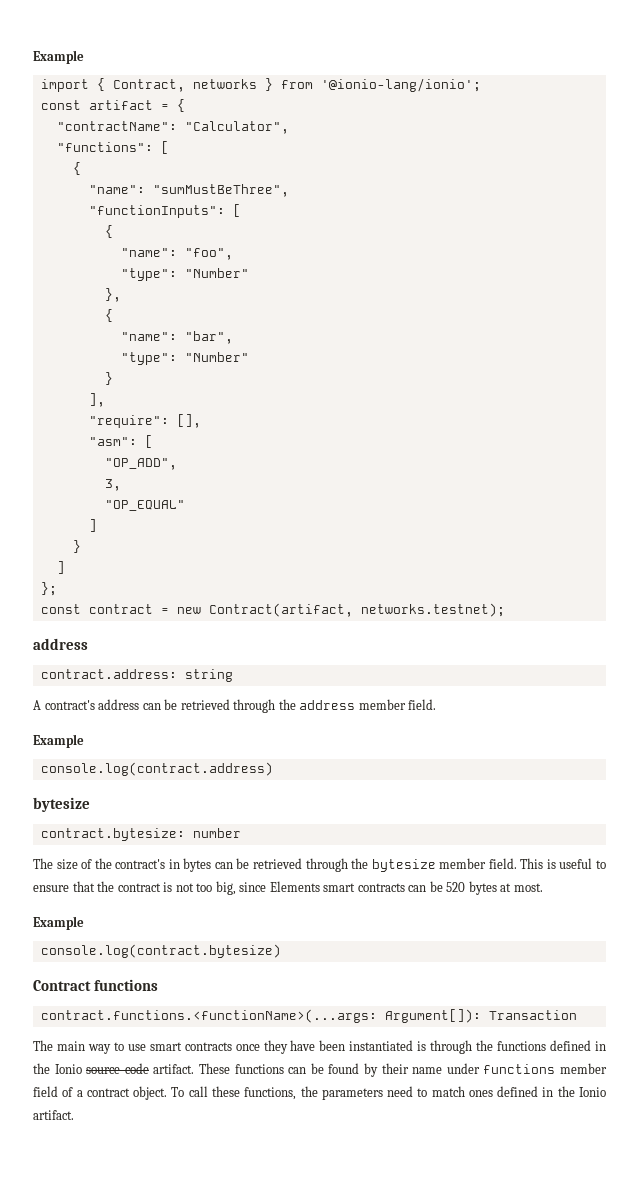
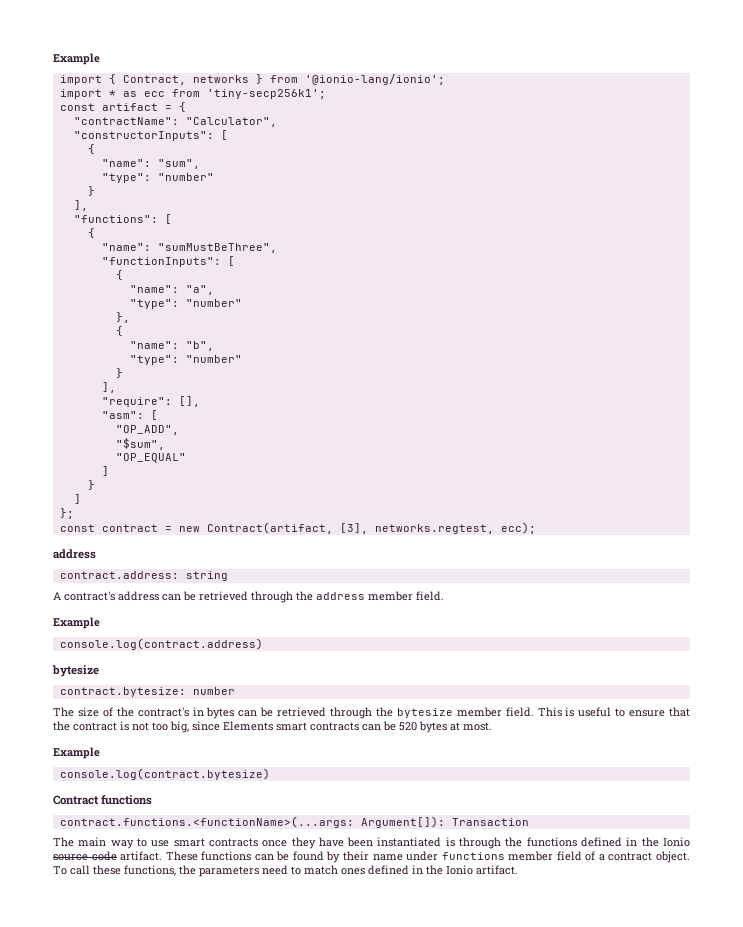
(481, 85) none -> [59,89,326,99] // import * as ecc from 'tiny-secp256k1';
(289, 127) none -> [73,130,228,141] [87,144,95,154] [101,159,200,169] [101,173,214,183] [87,186,95,196] [73,200,88,211] // "constructorInputs": [ // { // "name": "sum", // "type": "number" // } // ],
[184,248,233,260] [120,268,249,281] "foo", // "type": "Number" -> [185,285,214,295] [129,299,242,309] "a", // "type": "number"
[184,331,233,344] [120,352,249,365] "bar", // "type": "Number" -> [185,341,214,351] [129,355,242,365] "b", // "type": "number"
[104,479,121,491] 3, -> [115,438,165,450] "$sum",
[360,603,505,617] networks.testnet); -> [339,522,536,534] [3], networks.regtest, ecc);

